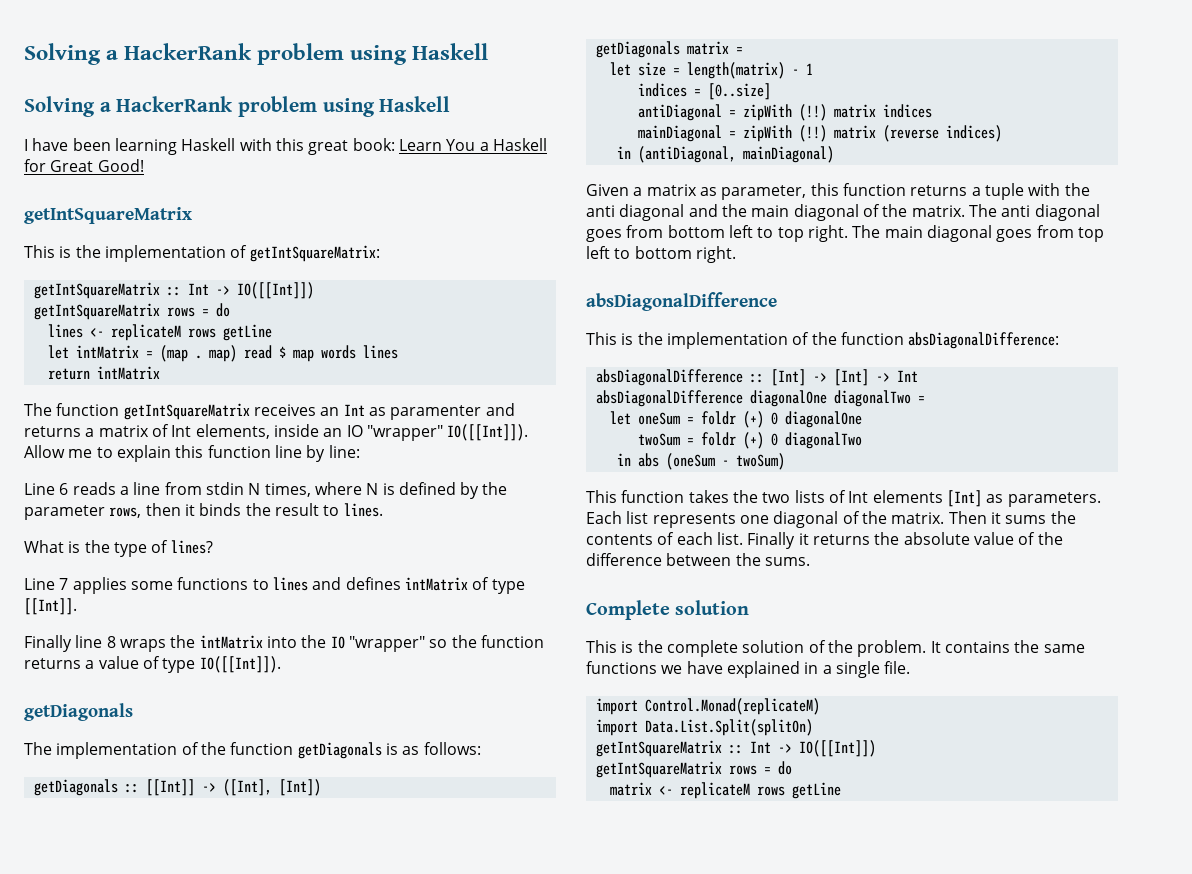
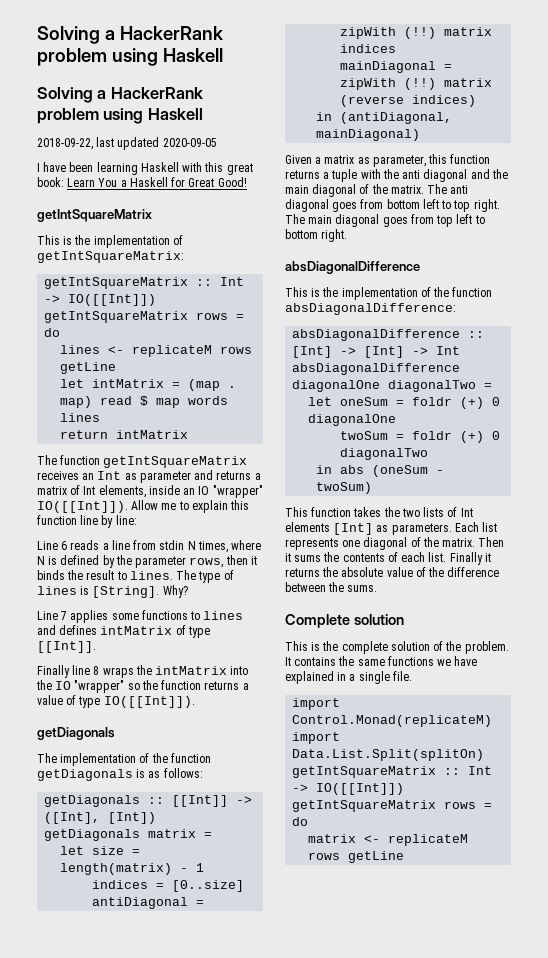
(451, 104) none -> [37,137,217,150] // 2018-09-22, last updated 2020-09-05
[390,405,482,420] paramenter -> [139,471,191,483] parameter
[24,540,213,557] // What is the type of lines? -> [176,570,234,583] [37,585,188,598] The type of lines is [String]. Why?

